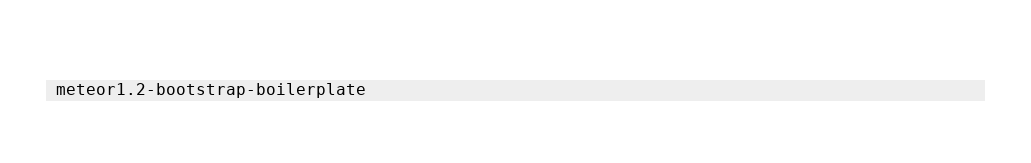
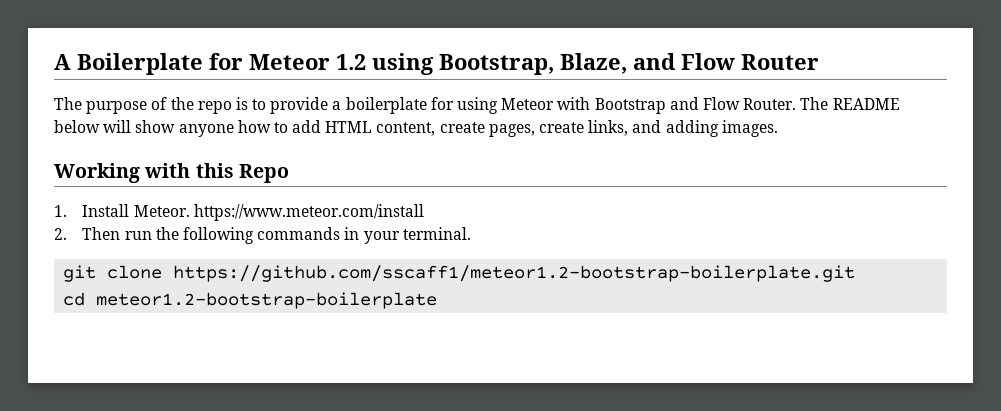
(56, 90) none -> [54,53,819,75] [54,97,900,114] [54,120,778,137] [54,163,289,183] [54,204,424,221] [54,227,471,244] [63,265,856,282] [63,292,86,306] A Boilerplate for Meteor 1.2 using Bootstrap, Blaze, and Flow Router // The purpose of the repo is to provide a boilerplate for using Meteor with Bootstrap and Flow Router. The README below will show anyone how to add HTML content, create pages, create links, and adding images. // Working with this Repo // 1. Install Meteor. https://www.meteor.com/install // 2. Then run the following commands in your terminal. // git clone https://github.com/sscaff1/meteor1.2-bootstrap-boilerplate.git // cd

